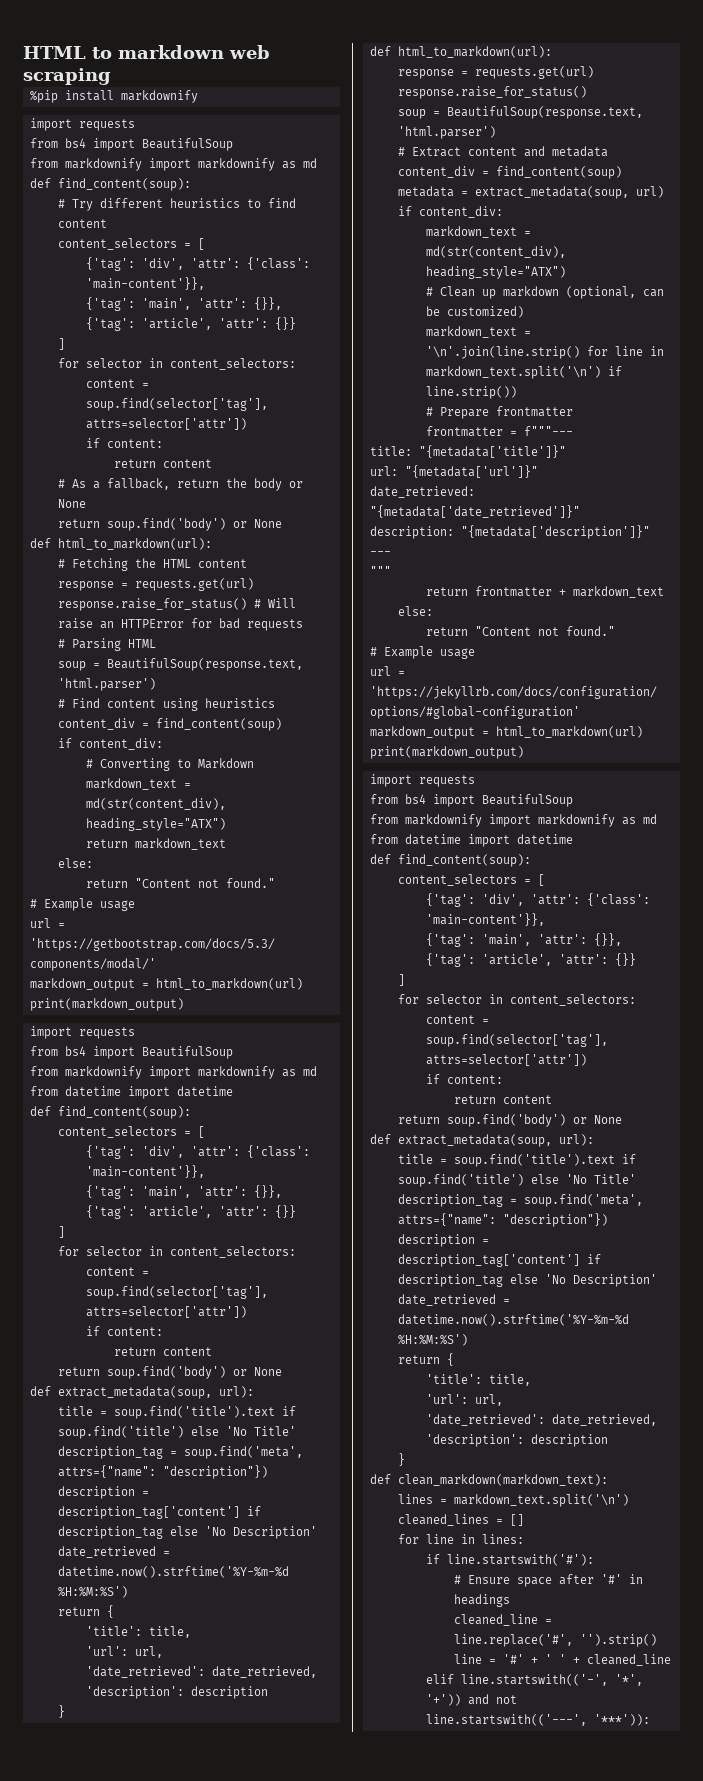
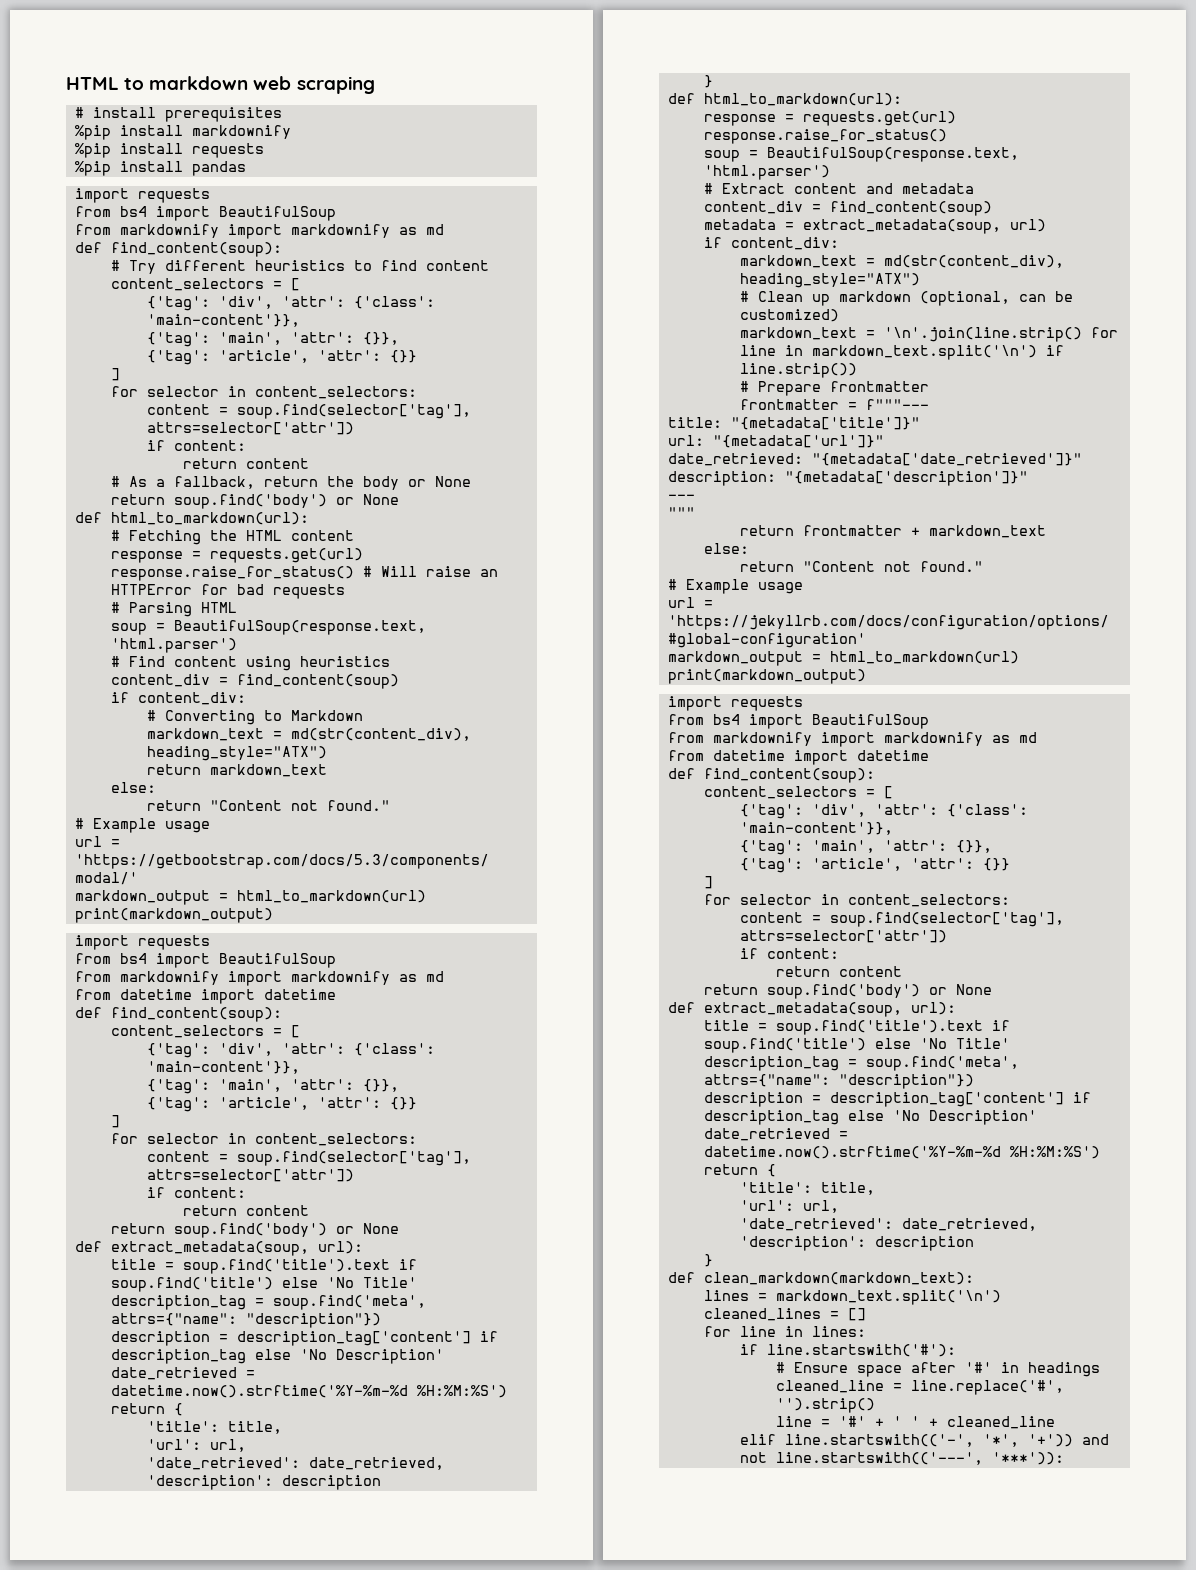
(111, 76) none -> [75,107,283,122] // # install prerequisites
(198, 96) none -> [75,143,265,158] [75,161,247,176] // %pip install requests // %pip install pandas

